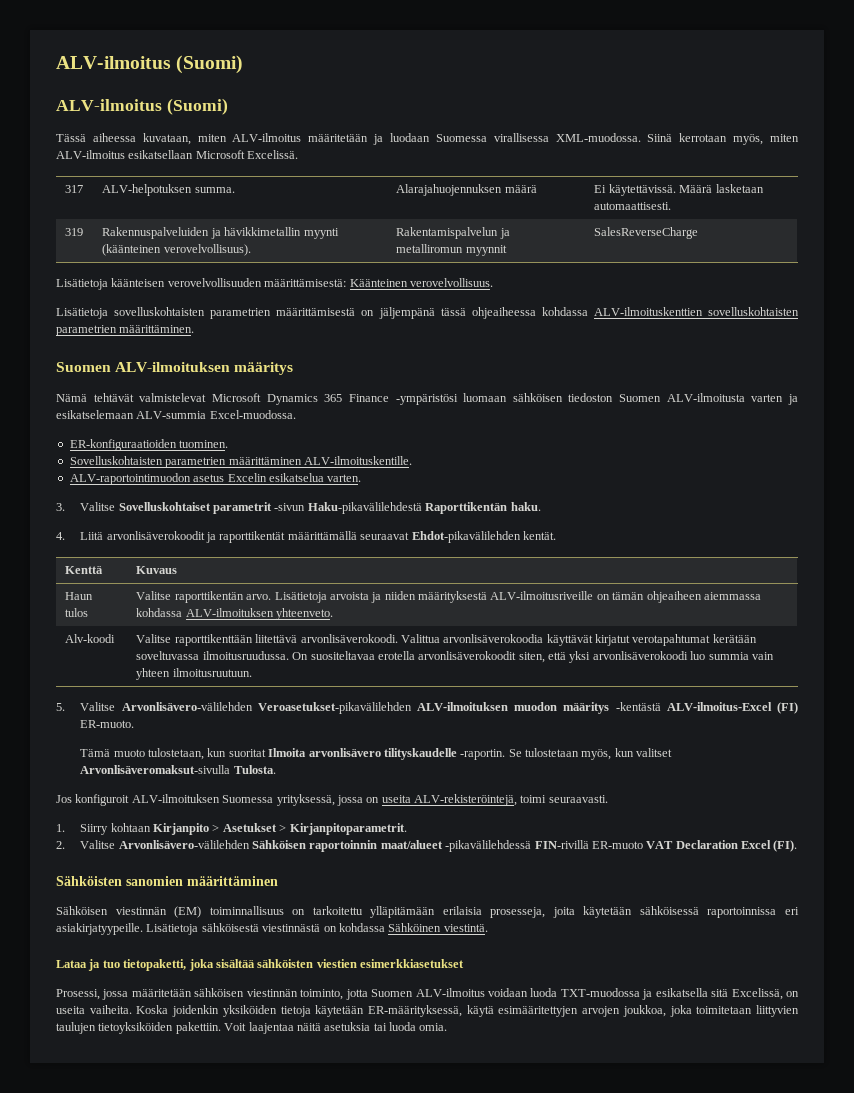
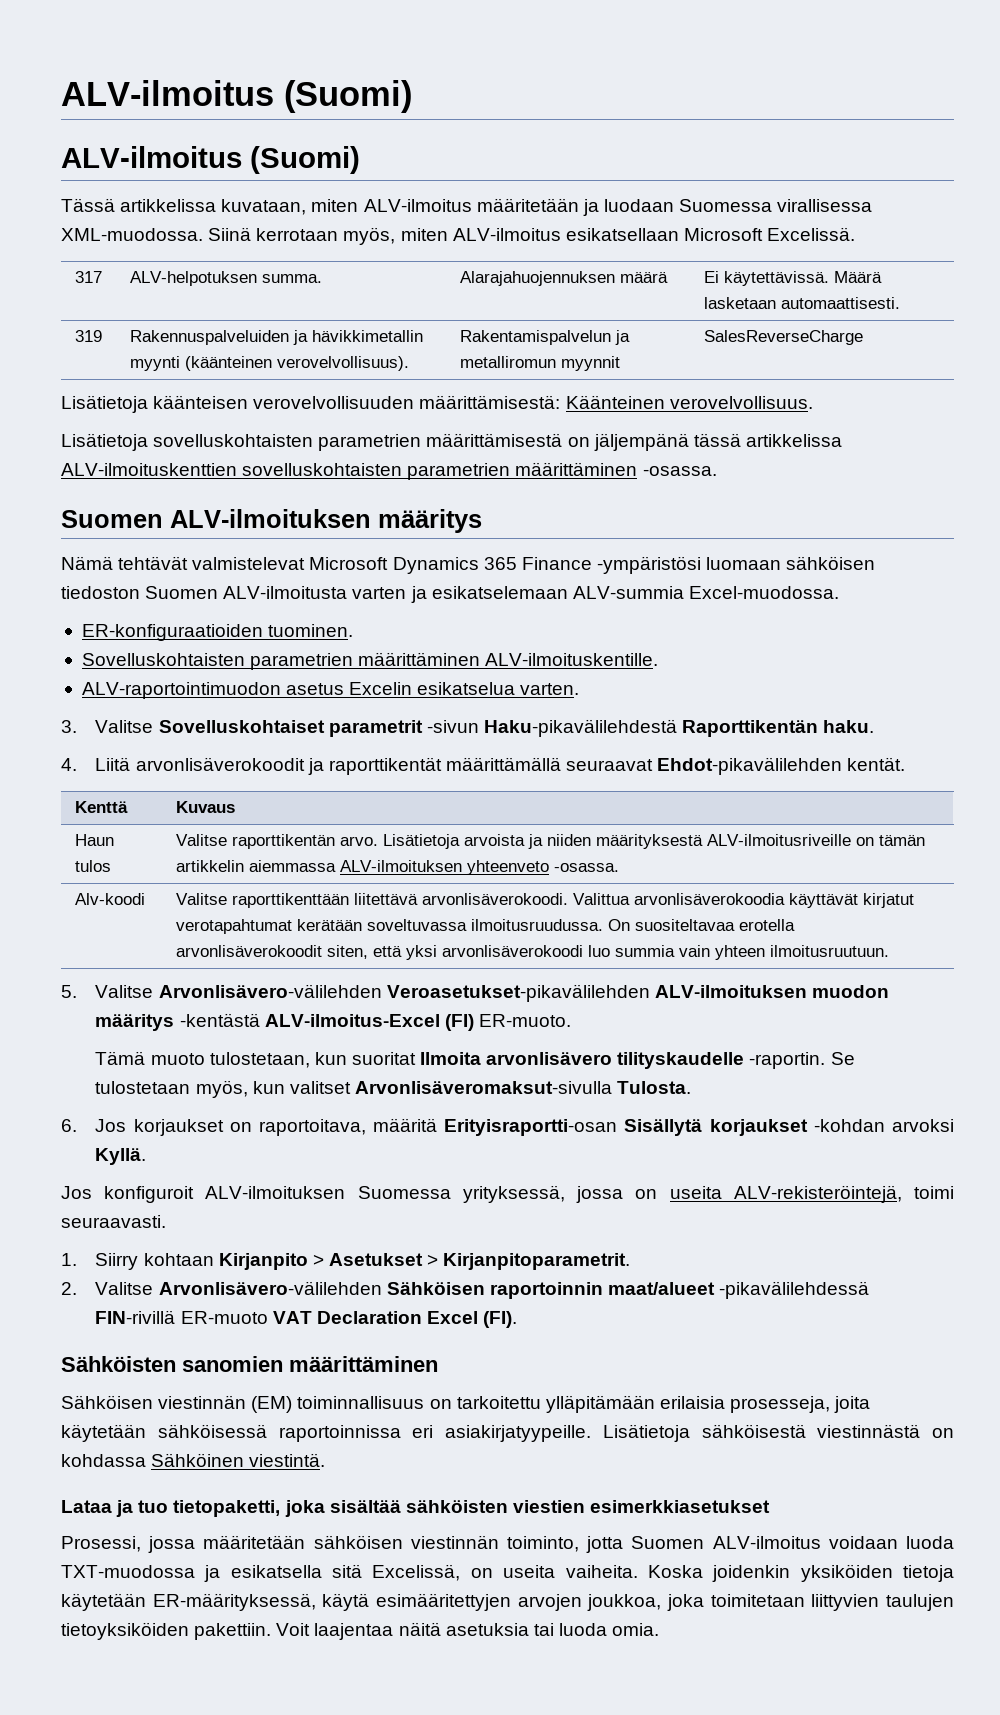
[92,133,136,142] aiheessa -> [120,199,217,212] artikkelissa
[471,307,588,319] ohjeaiheessa kohdassa -> [745,434,842,447] artikkelissa
[119,325,195,333] määrittäminen. -> [515,462,717,476] määrittäminen -osassa.
[646,591,761,603] [136,608,334,620] ohjeaiheen aiemmassa kohdassa ALV-ilmoituksen yhteenveto. -> [175,860,619,875] artikkelin aiemmassa ALV-ilmoituksen yhteenveto -osassa.
(276, 769) none -> [61,1118,955,1136] [95,1148,147,1165] // 6. Jos korjaukset on raportoitava, määritä Erityisraportti-osan Sisällytä korjaukset -kohdan arvoksi Kyllä.

